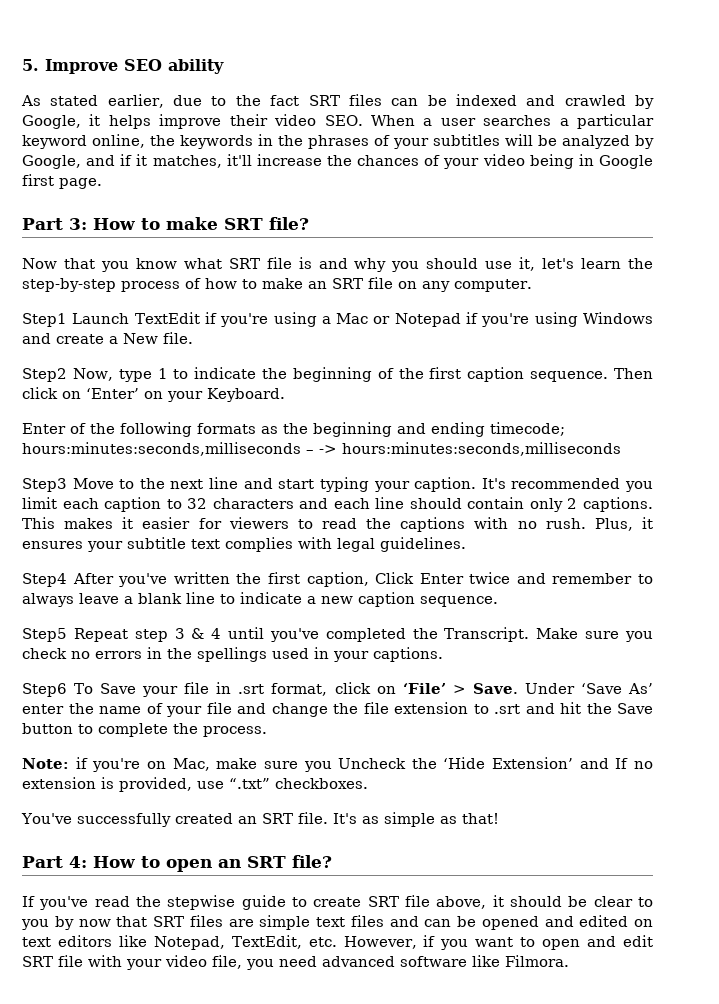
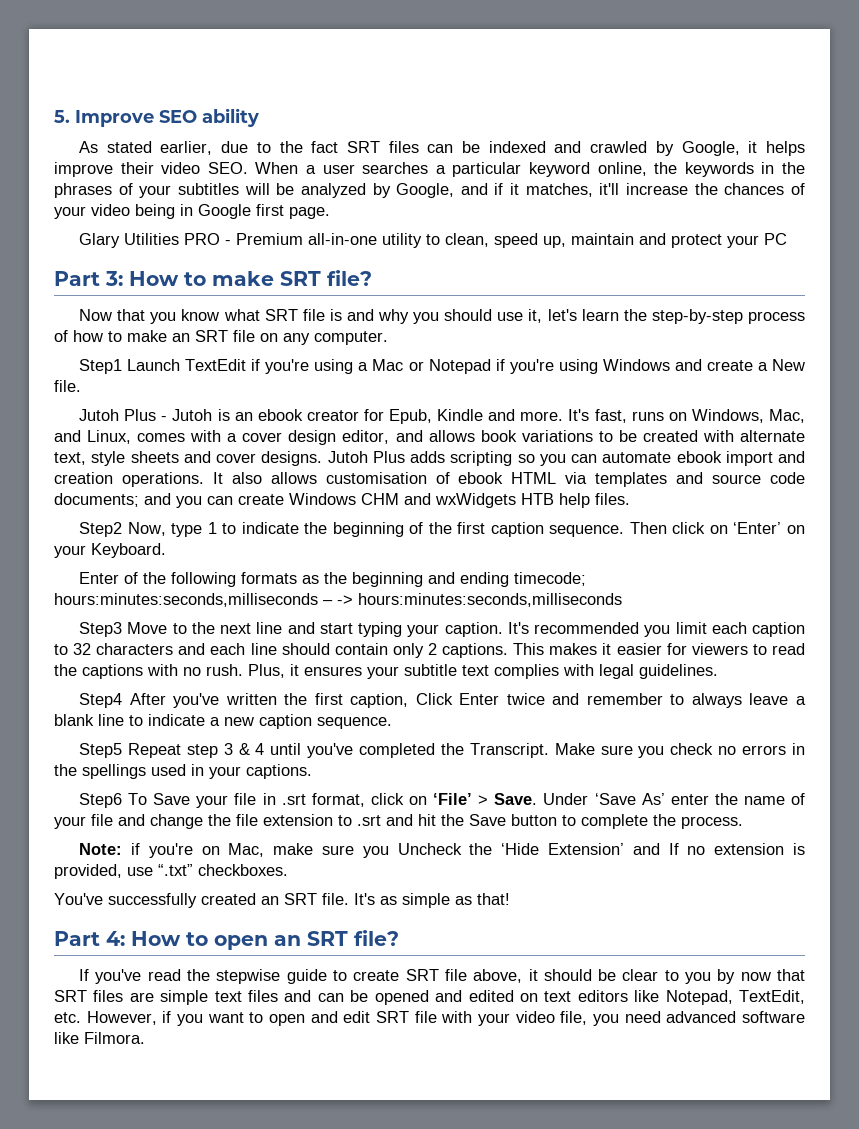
(102, 183) none -> [79,233,788,248] // Glary Utilities PRO - Premium all-in-one utility to clean, speed up, maintain and protect your PC
(193, 338) none -> [79,409,806,424] [54,430,805,445] [54,451,805,466] [54,472,805,487] [54,493,630,508] // Jutoh Plus - Jutoh is an ebook creator for Epub, Kindle and more. It's fast, runs on Windows, Mac, and Linux, comes with a cover design editor, and allows book variations to be created with alternate text, style sheets and cover designs. Jutoh Plus adds scripting so you can automate ebook import and creation operations. It also allows customisation of ebook HTML via templates and source code documents; and you can create Windows CHM and wxWidgets HTB help files.

